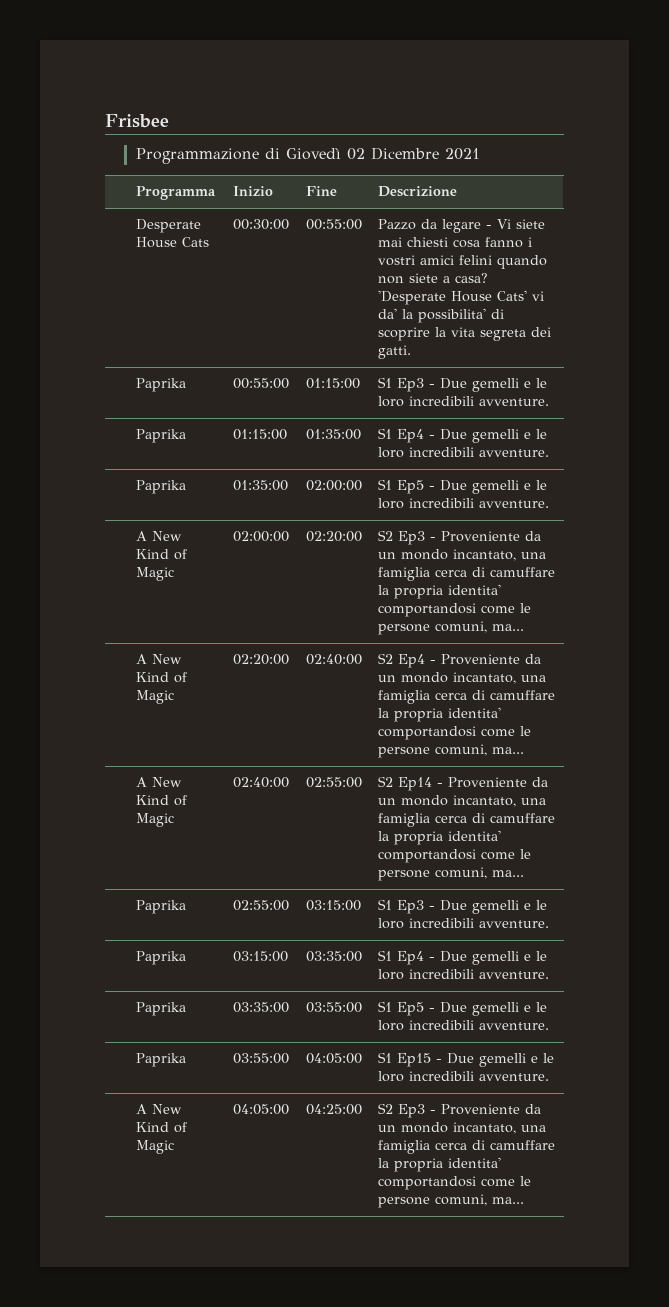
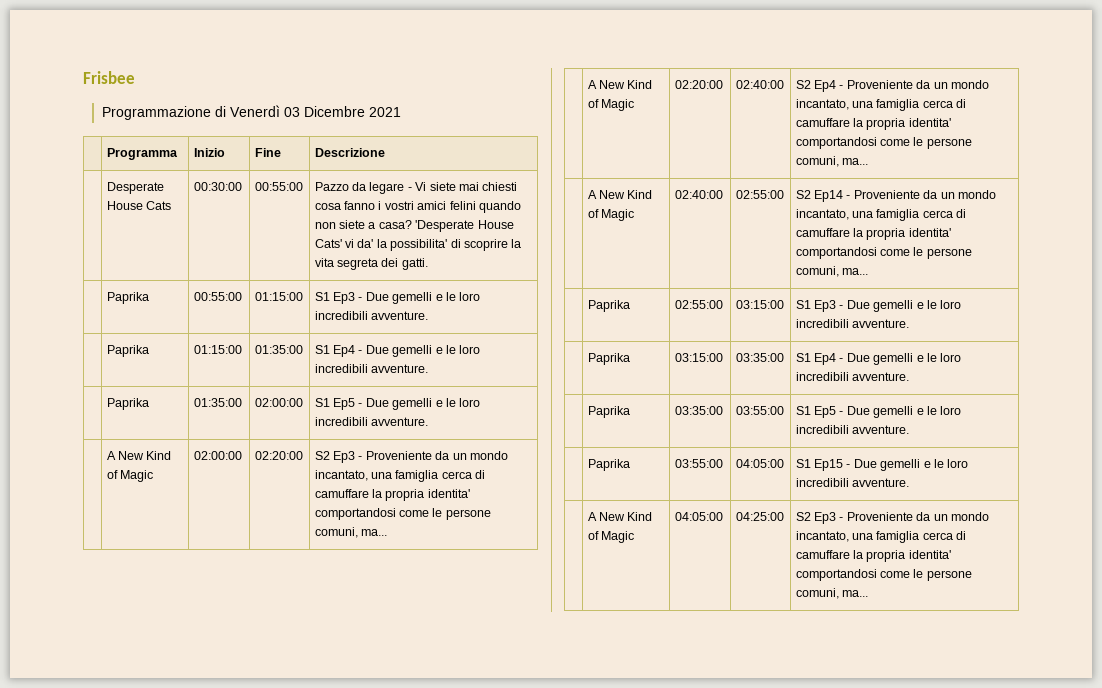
[285,148,365,160] Giovedì 02 -> [229,105,300,117] Venerdì 03

